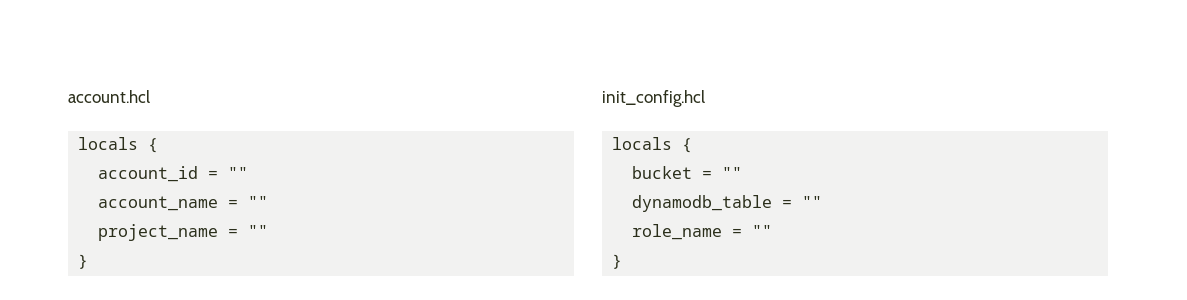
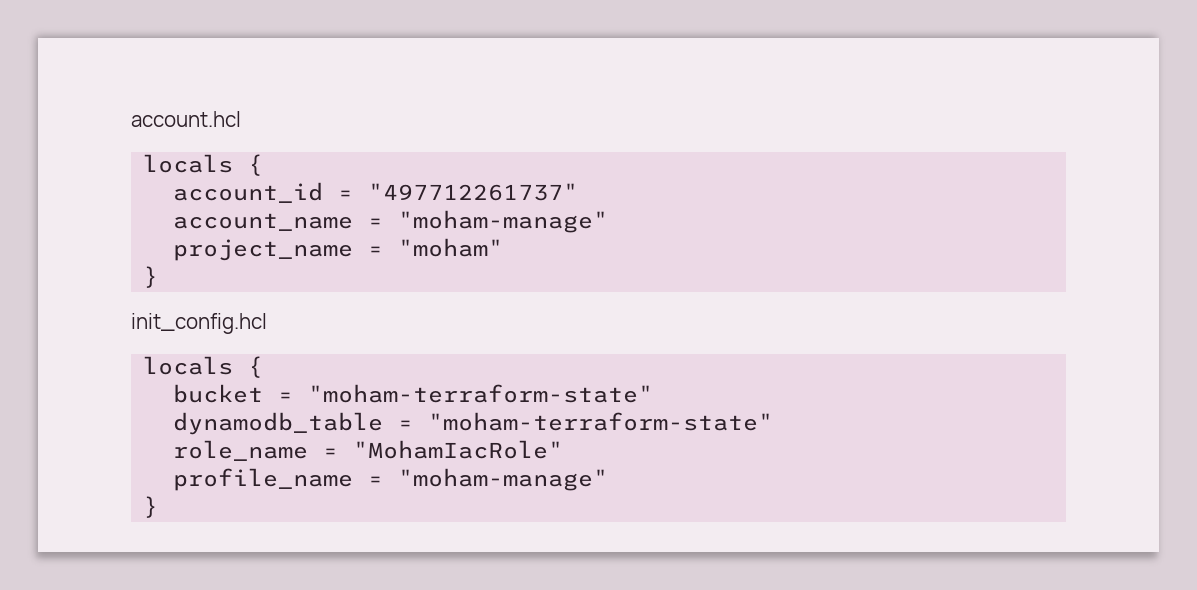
[228,167,249,179] "" -> [368,183,579,201] "497712261737"
[248,196,269,208] "" -> [398,210,609,233] "moham-manage"
[248,225,269,237] "" -> [398,238,504,257] "moham"
[722,167,743,179] "" -> [308,384,654,403] "moham-terraform-state"
[802,196,823,208] "" -> [428,412,774,431] "moham-terraform-state"
[752,225,773,237] "" -> [353,440,564,459] [173,468,609,491] "MohamIacRole" // profile_name = "moham-manage"

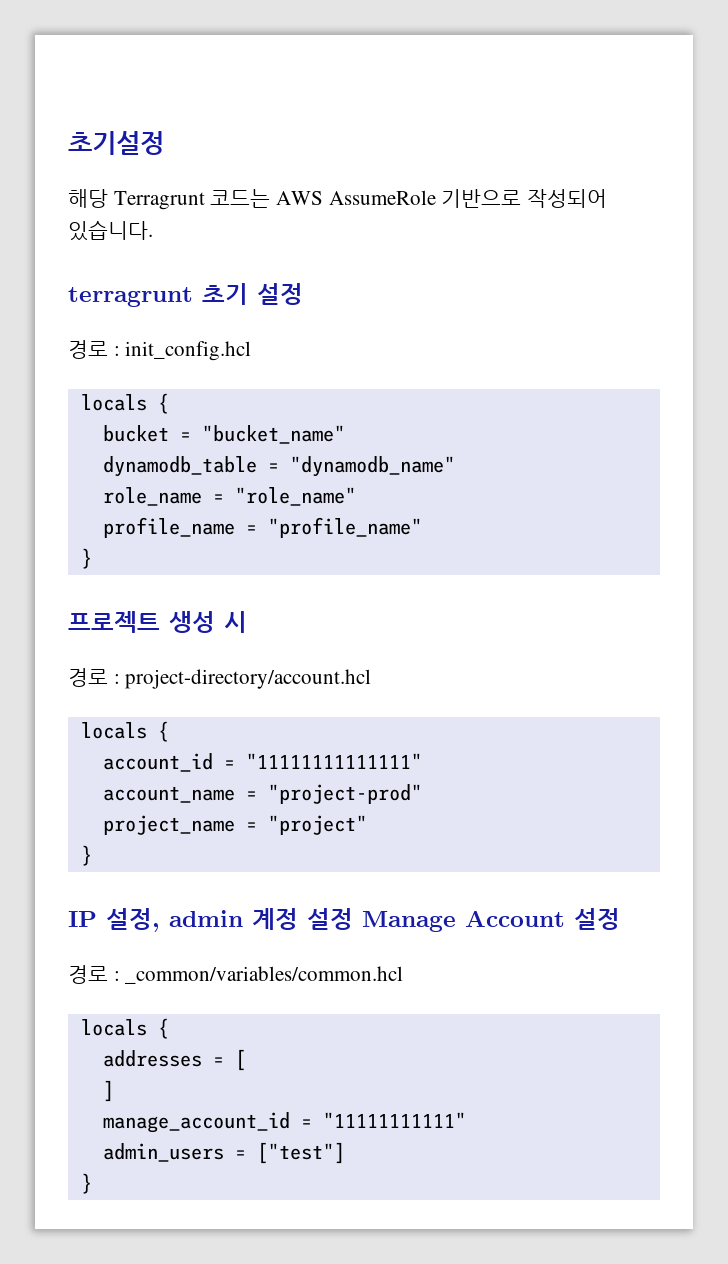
[131,111,241,127] [143,154,264,176] [173,182,579,203] [173,210,609,233] [173,238,504,261] [143,266,159,288] account.hcl // locals { // account_id = "497712261737" // account_name = "moham-manage" // project_name = "moham" // } // -> [68,131,164,155] [68,189,608,210] [68,220,153,241] [68,283,303,307] [68,340,120,359] 초기설정 // 해당 Terragrunt 코드는 AWS AssumeRole 기반으로 작성되어 있습니다. // terragrunt 초기 설정 // 경로 :
[308,384,654,403] "moham-terraform-state" -> [201,425,345,444] "bucket_name"
[428,412,774,431] "moham-terraform-state" -> [289,456,455,477] "dynamodb_name"
[353,440,564,459] "MohamIacRole" -> [234,487,356,506] "role_name"
[398,468,609,491] [143,496,159,518] "moham-manage" // } -> [267,517,422,538] [80,548,92,569] [68,611,247,633] [68,668,372,689] [80,721,169,742] [102,753,422,772] [102,784,422,804] [102,815,367,835] [80,845,92,866] [68,908,620,932] [68,965,404,984] [80,1018,169,1039] [102,1049,246,1071] [102,1080,114,1102] [102,1112,466,1133] [102,1142,345,1164] [80,1173,92,1194] "profile_name" // } // 프로젝트 생성 시 // 경로 : project-directory/account.hcl // locals { // account_id = "11111111111111" // account_name = "project-prod" // project_name = "project" // } // IP 설정, admin 계정 설정 Manage Account 설정 // 경로 : _common/variables/common.hcl // locals { // addresses = [ // ] // manage_account_id = "11111111111" // admin_users = ["test"] // }

